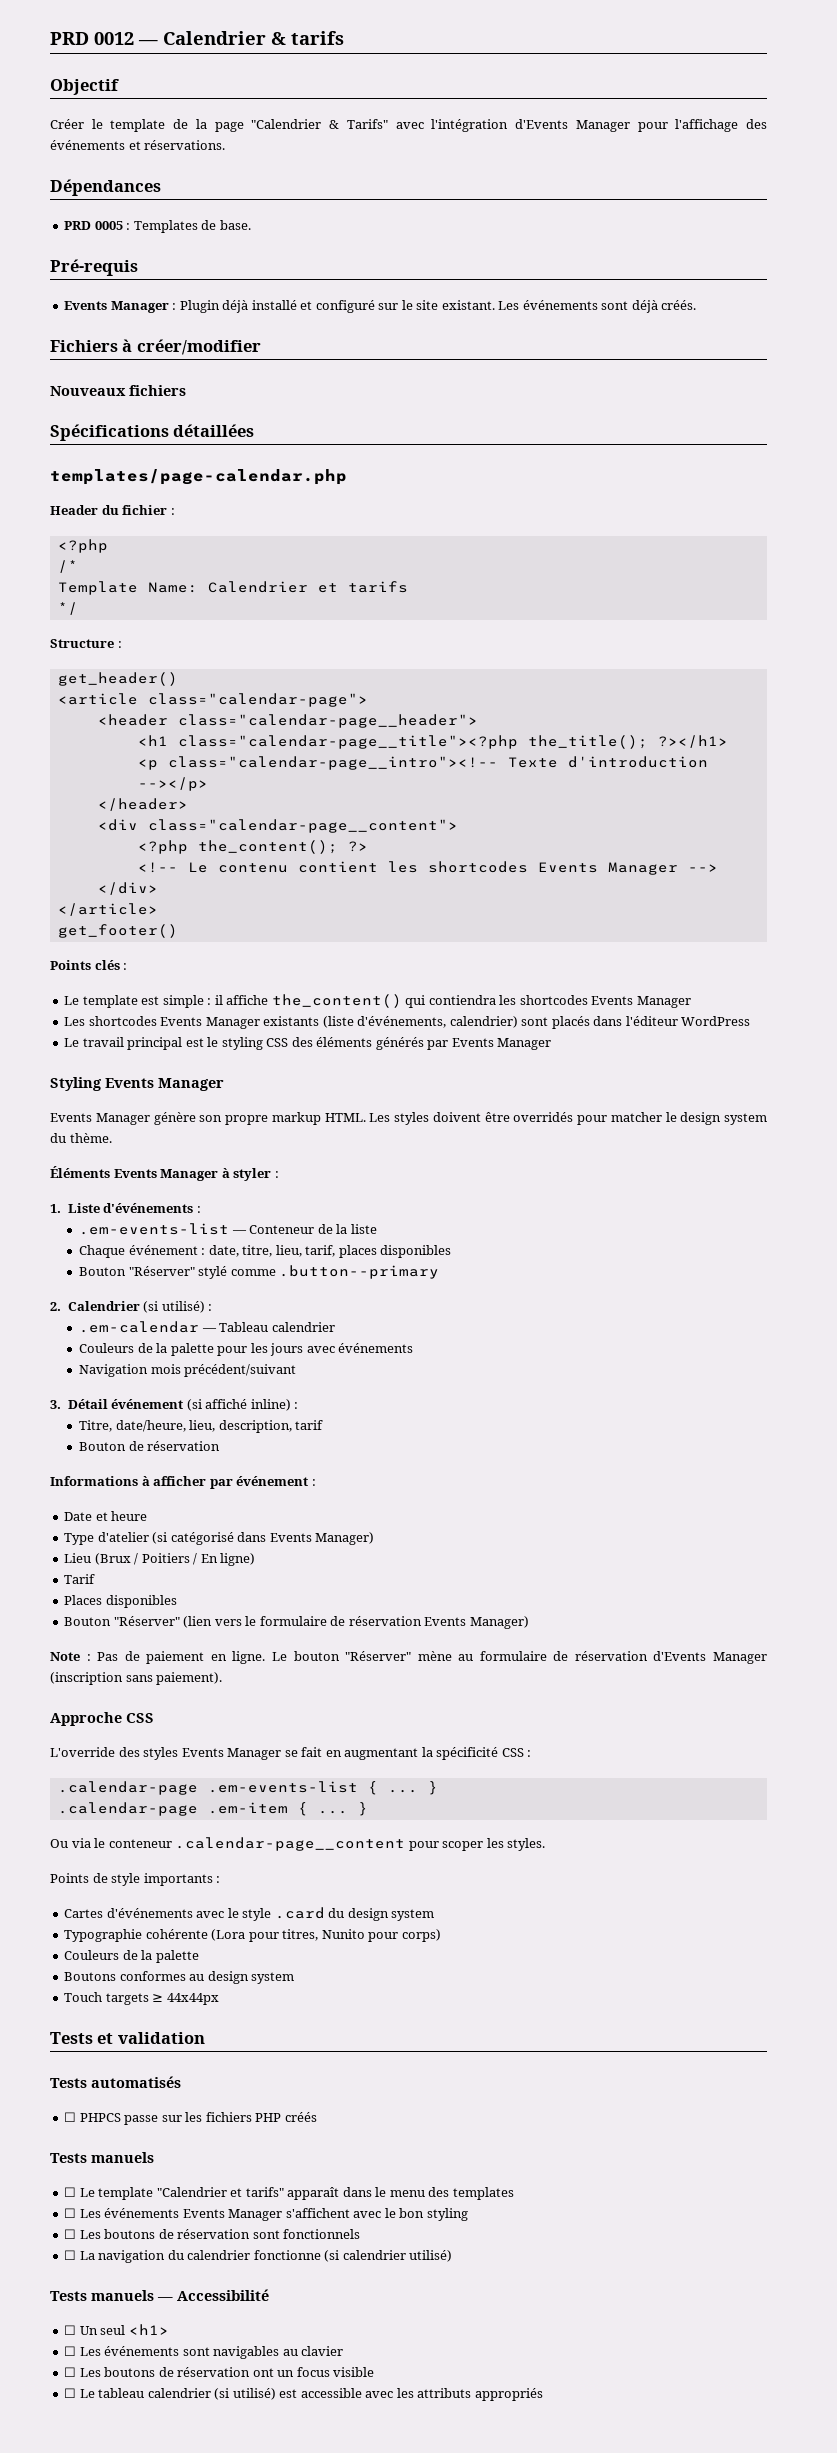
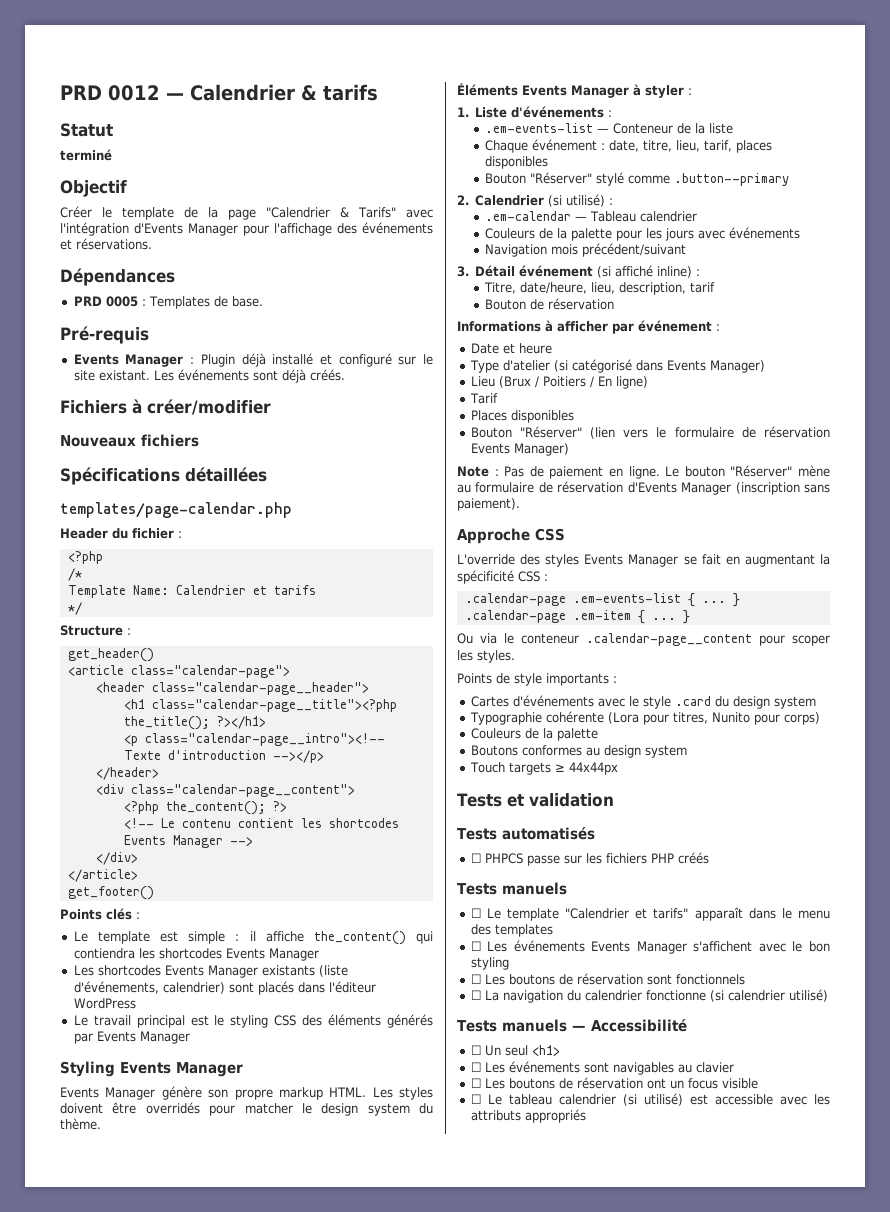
(344, 38) none -> [60,123,113,137] [60,149,112,161] // Statut // terminé

